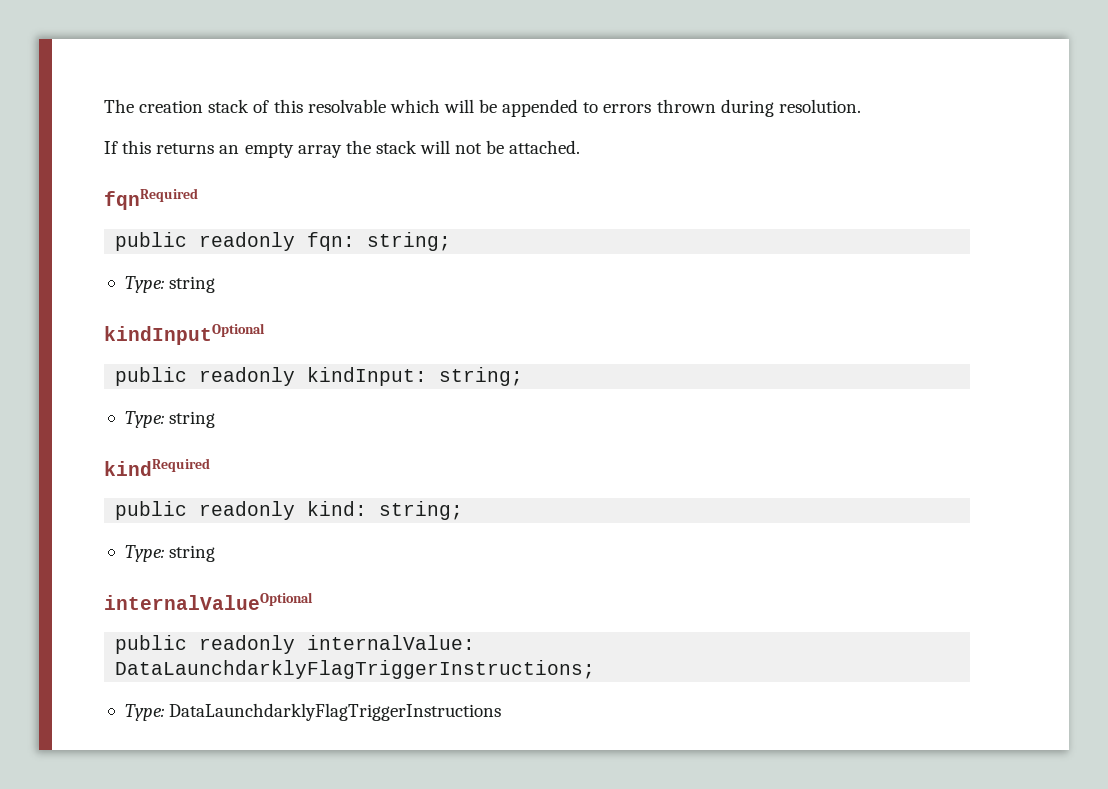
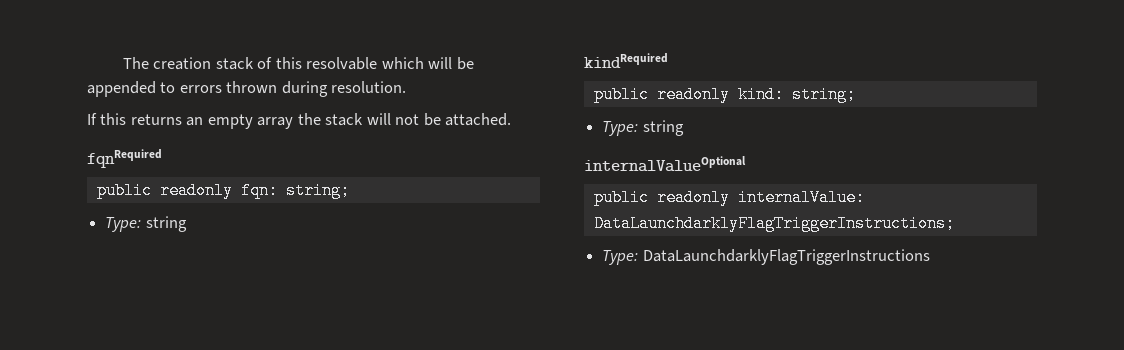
[104,323,265,345] [115,367,524,386] [124,411,216,428] // kindInputOptional // public readonly kindInput: string; // Type: string -> (187, 224) none

